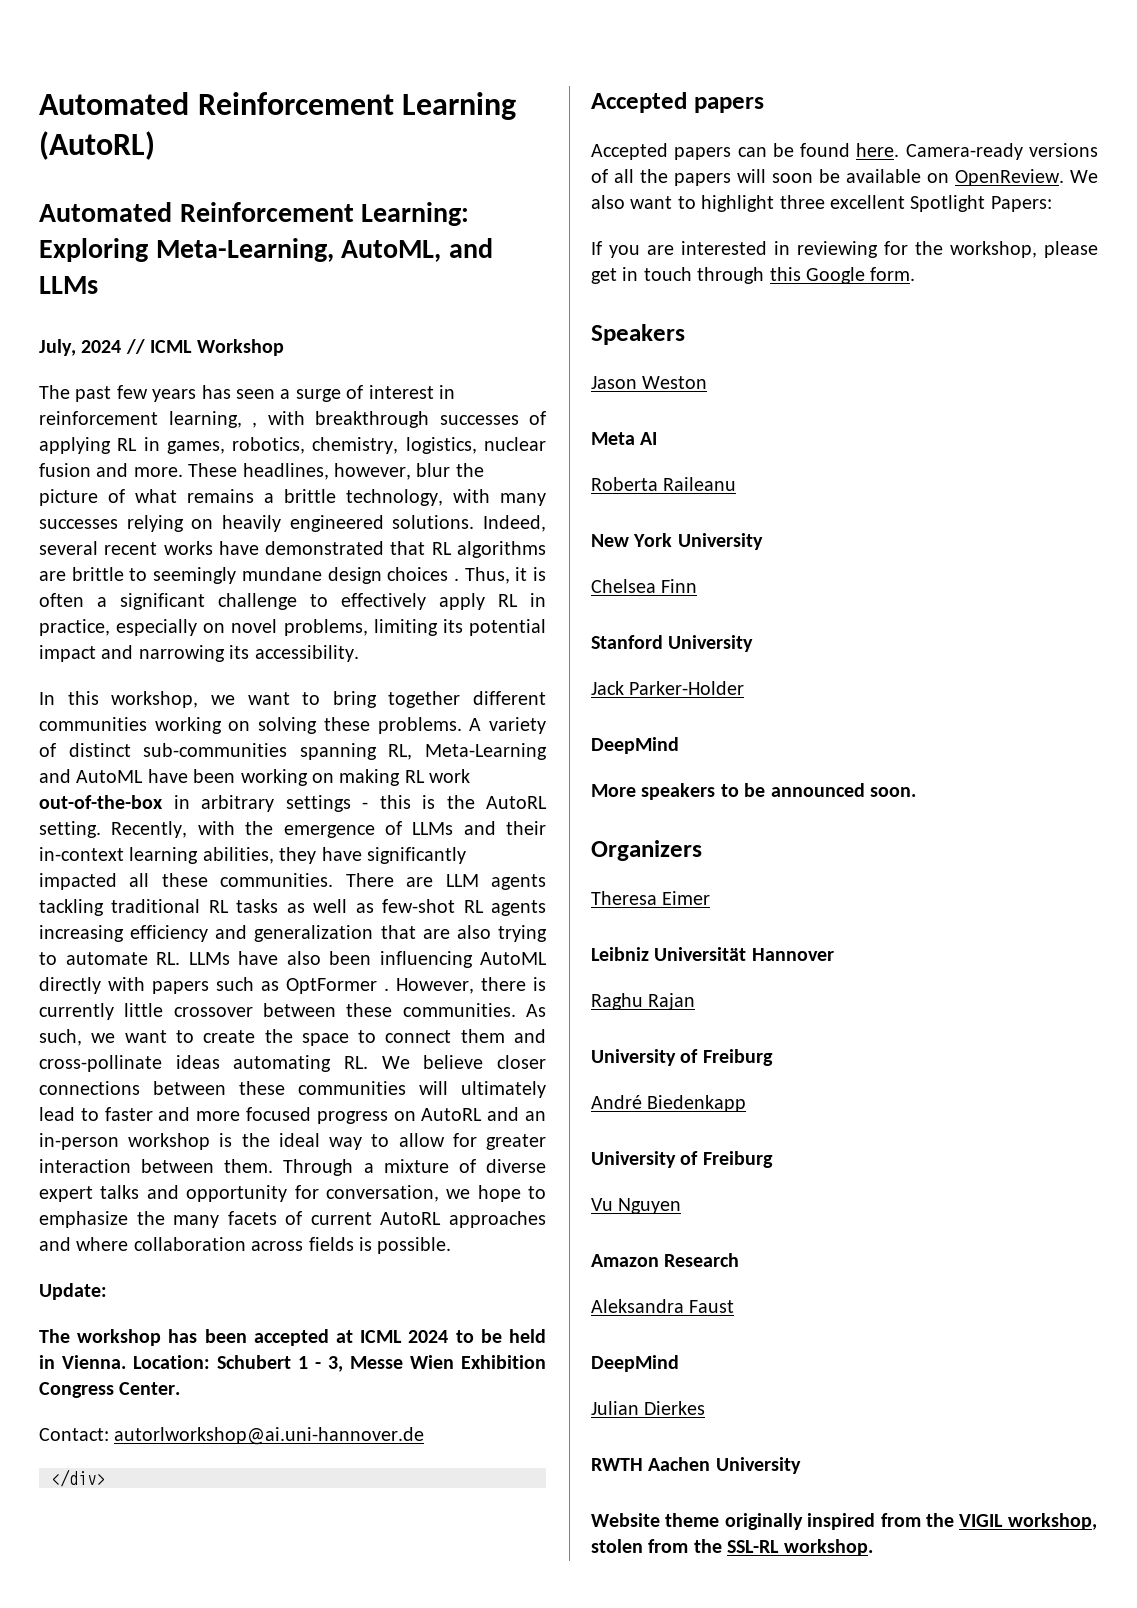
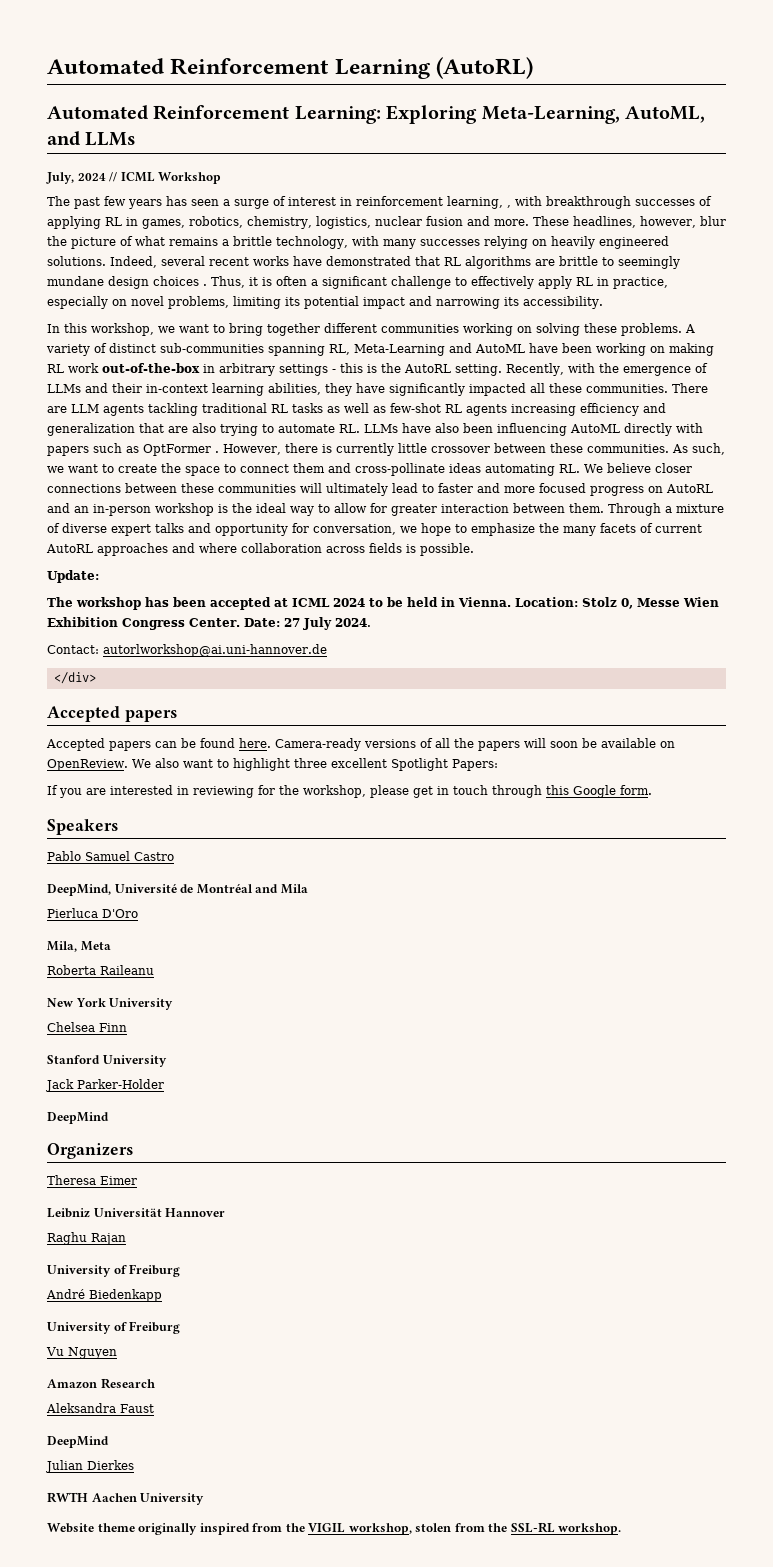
[217,1355,343,1372] Schubert 1 - 3, -> [582,597,633,609] Stolz 0,
(181, 1388) none -> [243,617,371,630] Date: 27 July 2024.
[591,376,708,389] Jason Weston // -> [47,851,174,861] [47,883,308,896] [47,908,138,918] [47,941,77,952] Pablo Samuel Castro // DeepMind, Université de Montréal and Mila // Pierluca D'Oro // Mila,
[640,432,658,445] AI -> (111, 946) none
[591,783,916,800] // More speakers to be announced soon. -> (109, 1118) none

